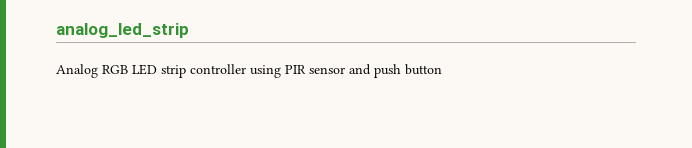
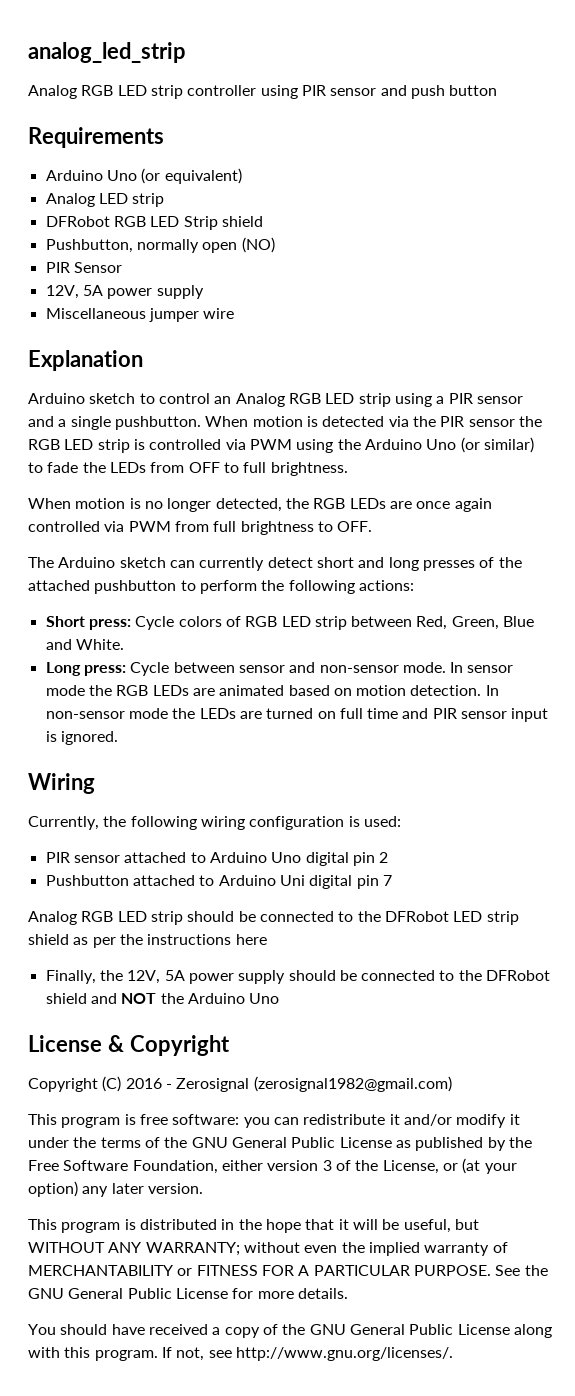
(442, 69) none -> [28,127,164,148] [45,168,242,184] [45,193,165,207] [45,216,263,230] [45,237,275,253] [45,262,122,273] [45,285,204,299] [45,308,235,322] [28,350,143,371] [28,393,523,407] [28,416,542,430] [28,437,534,453] [28,462,348,476] [28,498,492,512] [28,521,373,535] [28,557,522,571] [28,580,414,594] [45,616,535,630] [45,639,124,650] [45,662,514,676] [45,685,499,696] [45,708,549,722] [45,731,118,745] [28,773,95,794] [28,816,401,830] [45,852,389,866] [45,875,392,889] [28,911,519,925] [28,934,267,948] [45,970,551,984] [45,993,280,1004] [28,1035,230,1056] [28,1076,452,1092] [28,1114,520,1128] [28,1137,532,1151] [28,1158,517,1174] [28,1181,203,1197] [28,1219,479,1233] [28,1242,508,1256] [28,1265,548,1276] [28,1288,348,1299] [28,1324,552,1338] [28,1347,453,1361] // Requirements // Arduino Uno (or equivalent) // Analog LED strip // DFRobot RGB LED Strip shield // Pushbutton, normally open (NO) // PIR Sensor // 12V, 5A power supply // Miscellaneous jumper wire // Explanation // Arduino sketch to control an Analog RGB LED strip using a PIR sensor and a single pushbutton. When motion is detected via the PIR sensor the RGB LED strip is controlled via PWM using the Arduino Uno (or similar) to fade the LEDs from OFF to full brightness. // When motion is no longer detected, the RGB LEDs are once again controlled via PWM from full brightness to OFF. // The Arduino sketch can currently detect short and long presses of the attached pushbutton to perform the following actions: // Short press: Cycle colors of RGB LED strip between Red, Green, Blue and White. // Long press: Cycle between sensor and non-sensor mode. In sensor mode the RGB LEDs are animated based on motion detection. In non-sensor mode the LEDs are turned on full time and PIR sensor input is ignored. // Wiring // Currently, the following wiring configuration is used: // PIR sensor attached to Arduino Uno digital pin 2 // Pushbutton attached to Arduino Uni digital pin 7 // Analog RGB LED strip should be connected to the DFRobot LED strip shield as per the instructions here // Finally, the 12V, 5A power supply should be connected to the DFRobot shield and NOT the Arduino Uno // License & Copyright // Copyright (C) 2016 - Zerosignal (zerosignal1982@gmail.com) // This program is free software: you can redistribute it and/or modify it under the terms of the GNU General Public License as published by the Free Software Foundation, either version 3 of the License, or (at your option) any later version. // This program is distributed in the hope that it will be useful, but WITHOUT ANY WARRANTY; without even the implied warranty of MERCHANTABILITY or FITNESS FOR A PARTICULAR PURPOSE. See the GNU General Public License for more details. // You should have received a copy of the GNU General Public License along with this program. If not, see http://www.gnu.org/licenses/.

